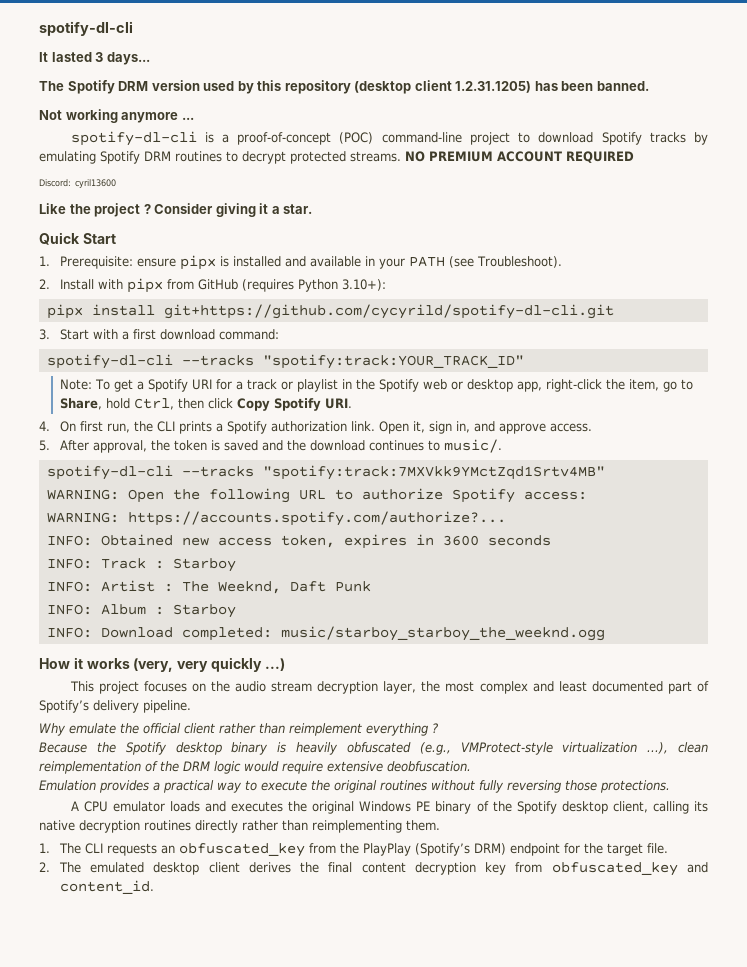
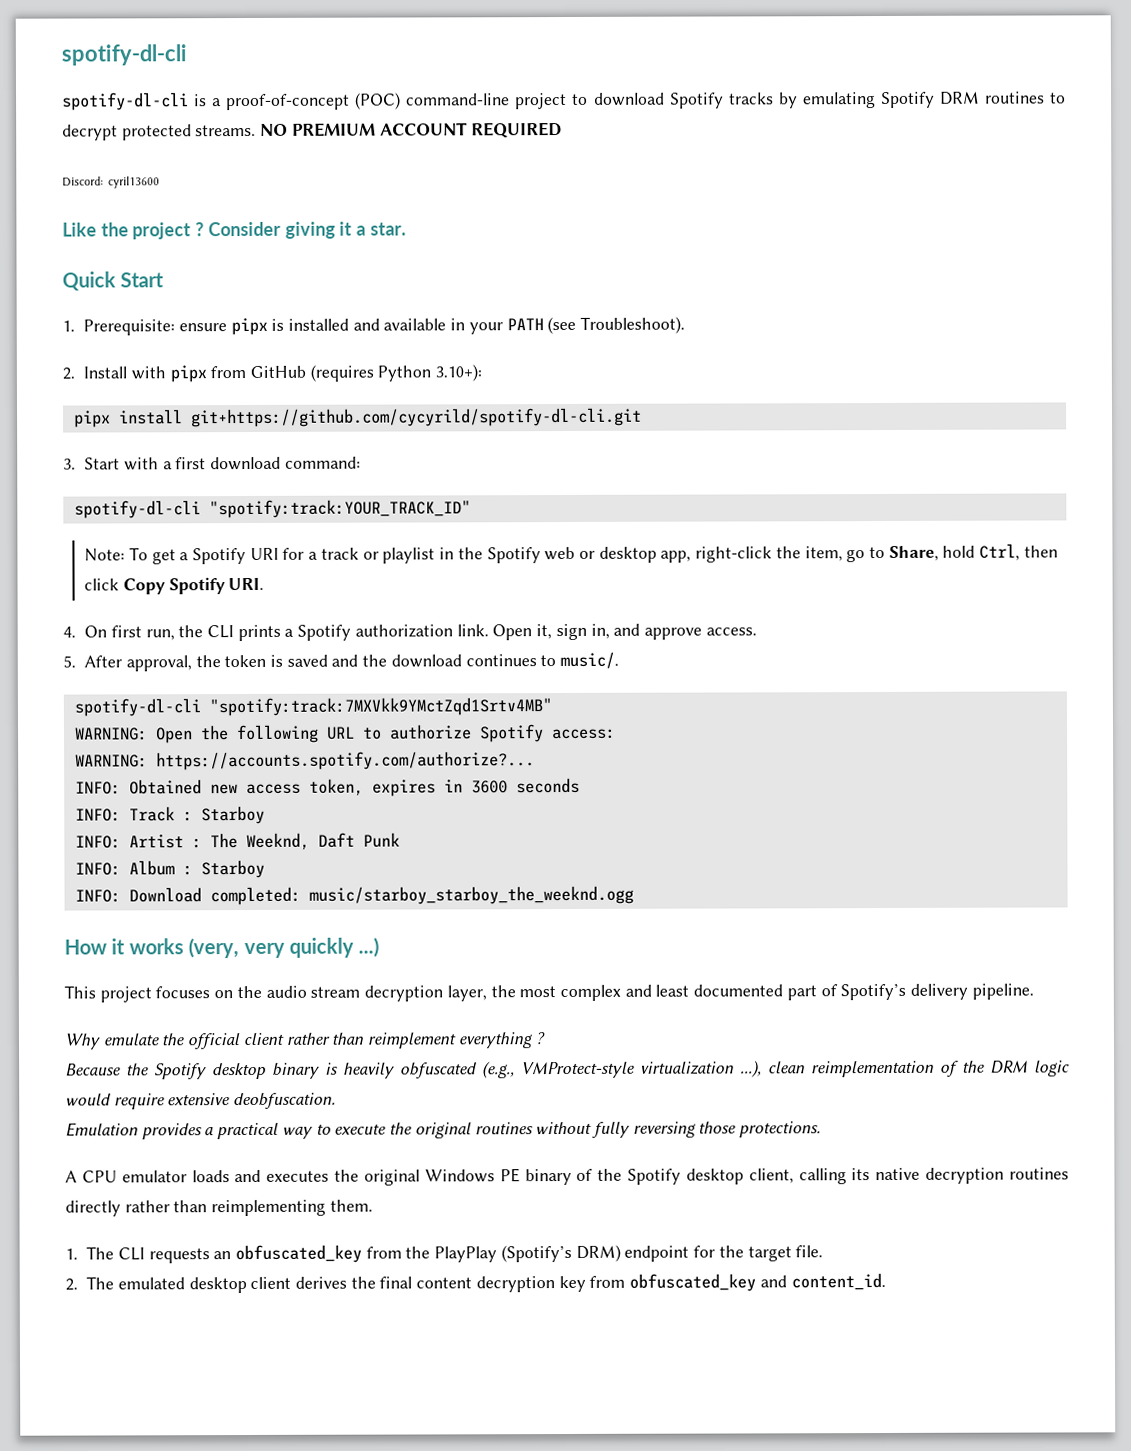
[39,21,133,36] [39,52,150,65] [39,80,649,94] [39,109,194,123] spotify-dl-cli // It lasted 3 days... // The Spotify DRM version used by this repository (desktop client 1.2.31.1205) has been banned. // Not working anymore ... -> [61,44,187,66] spotify-dl-cli
[181,355,254,366] --tracks -> (201, 509) none
[181,466,254,477] --tracks -> (201, 707) none

